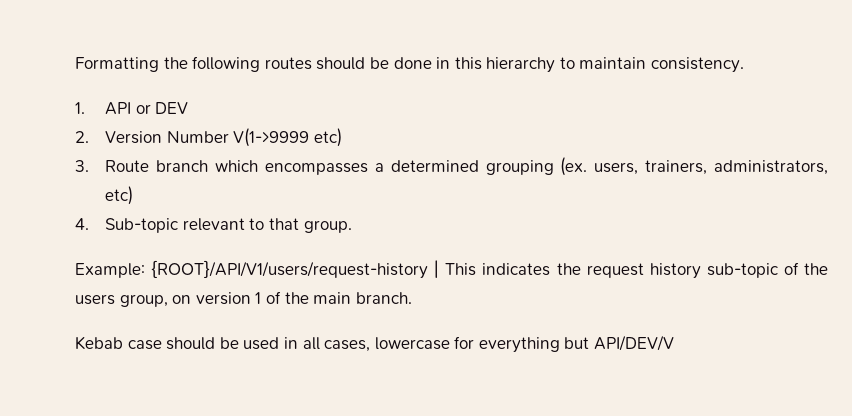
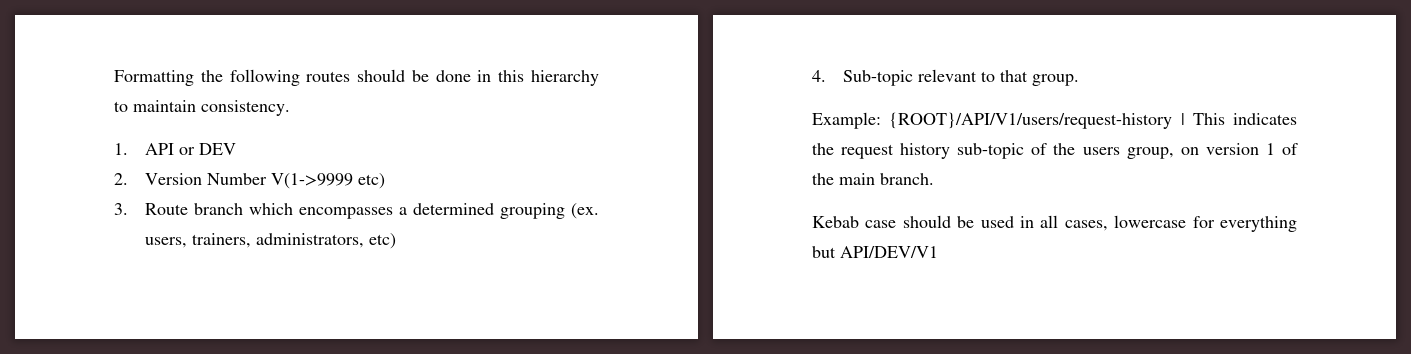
[594,335,675,351] API/DEV/V -> [840,246,938,258] API/DEV/V1

